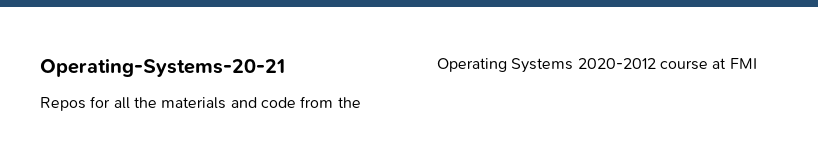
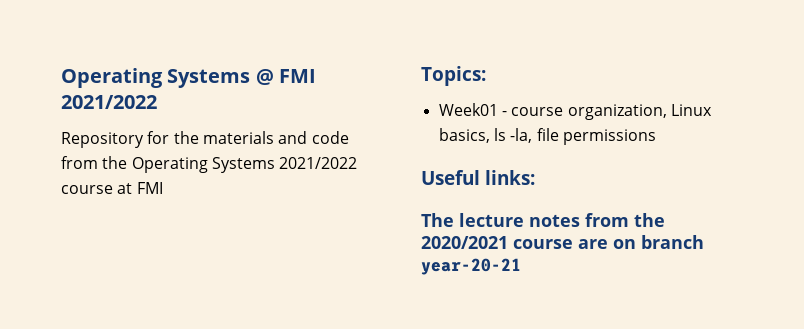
[40,58,285,77] [40,96,130,111] Operating-Systems-20-21 // Repos for all -> [61,68,317,88] [61,95,157,109] [61,131,170,148] Operating Systems @ FMI 2021/2022 // Repository for
[577,58,656,69] 2020-2012 -> [279,157,358,169] 2021/2022
(757, 63) none -> [421,66,486,86] [438,103,712,120] [438,128,656,145] [421,170,535,185] [421,213,665,227] [421,235,704,249] [421,258,521,275] // Topics: // Week01 - course organization, Linux basics, ls -la, file permissions // Useful links: // The lecture notes from the 2020/2021 course are on branch year-20-21

